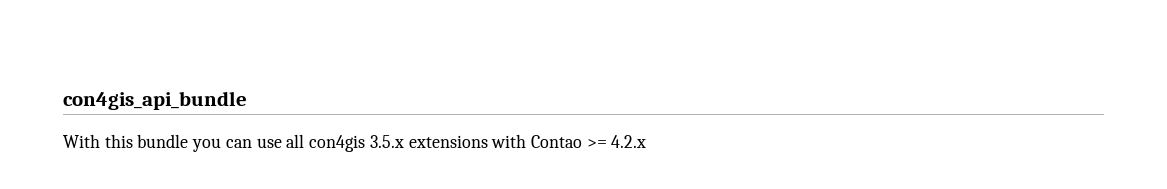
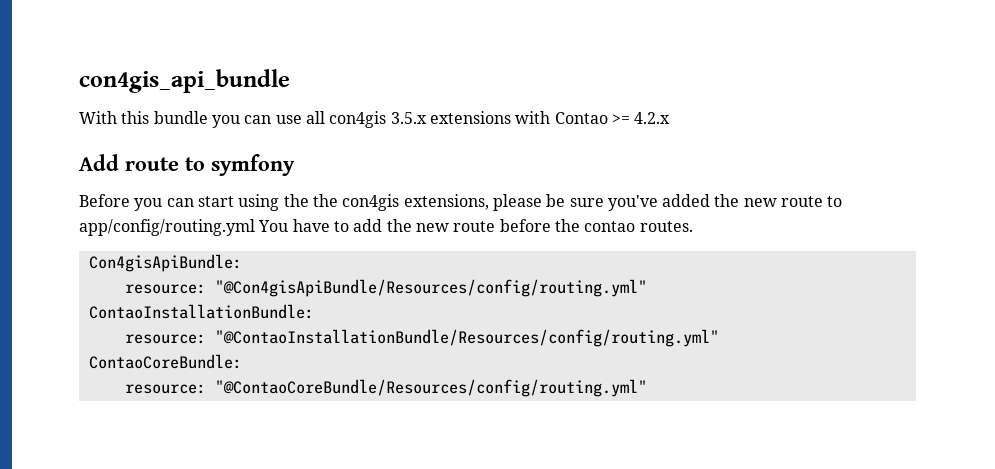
(647, 141) none -> [79,154,295,176] [79,194,843,211] [79,219,693,236] [88,254,242,272] [124,279,647,297] [88,304,314,319] [124,329,719,347] [88,354,242,369] [124,379,647,397] // Add route to symfony // Before you can start using the the con4gis extensions, please be sure you've added the new route to app/config/routing.yml You have to add the new route before the contao routes. // Con4gisApiBundle: // resource: "@Con4gisApiBundle/Resources/config/routing.yml" // ContaoInstallationBundle: // resource: "@ContaoInstallationBundle/Resources/config/routing.yml" // ContaoCoreBundle: // resource: "@ContaoCoreBundle/Resources/config/routing.yml"

